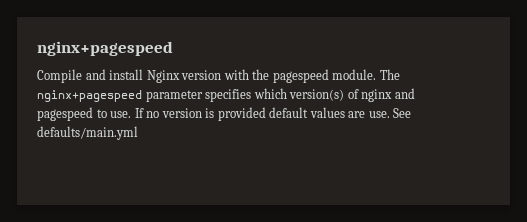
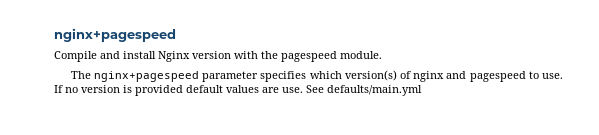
(377, 74) none -> (382, 55) //

